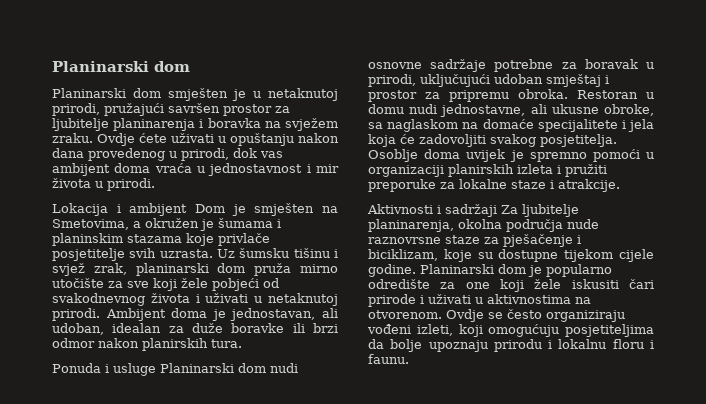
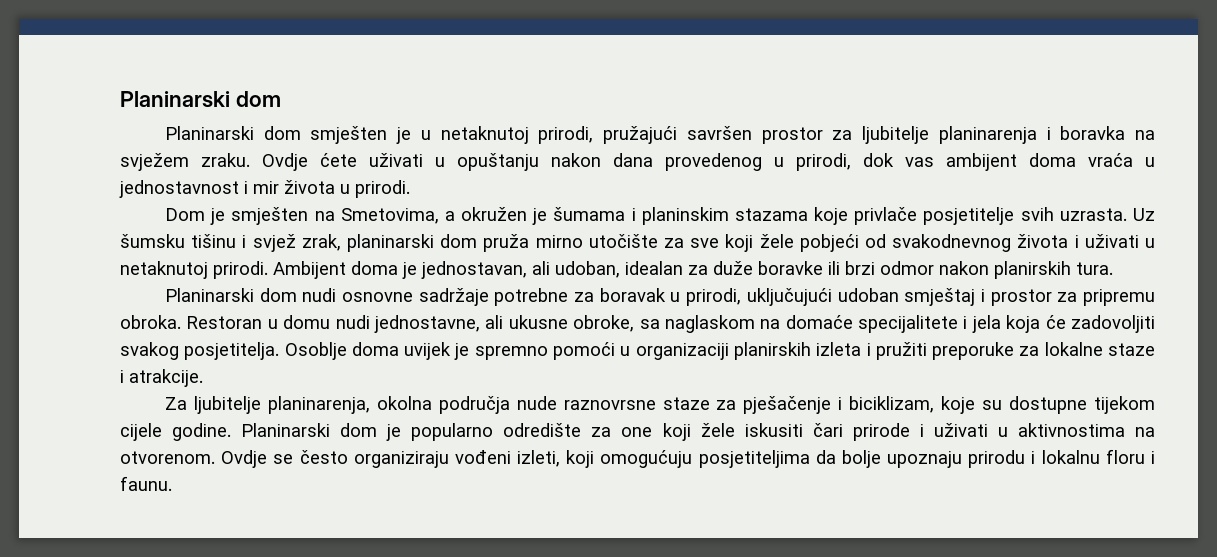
[52,203,188,216] Lokacija i ambijent -> (410, 189) none
[52,363,156,376] Ponuda i usluge -> (1113, 268) none
[367,204,497,217] Aktivnosti i sadržaji -> (203, 378) none

